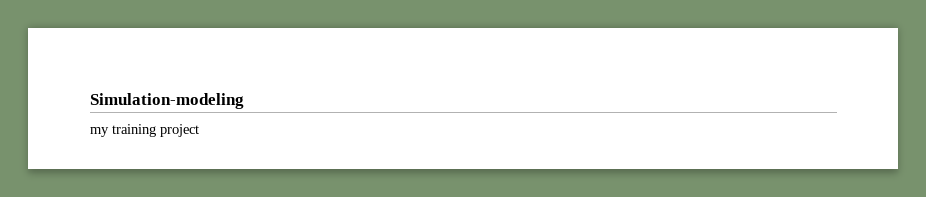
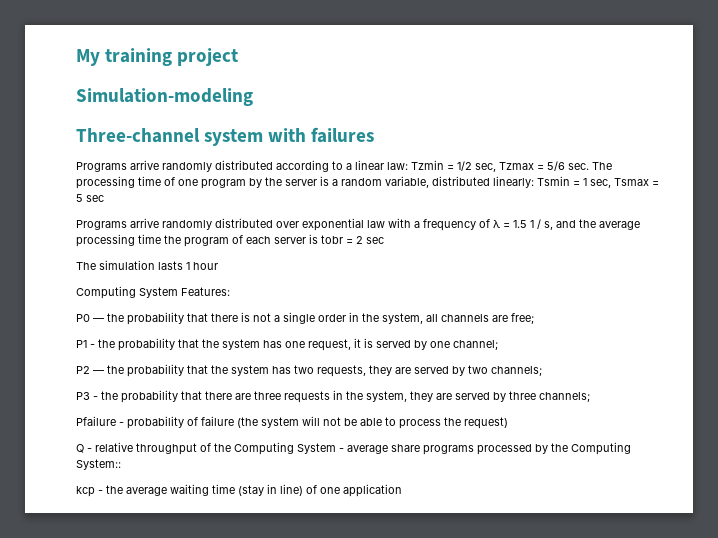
[90,93,244,109] [90,124,199,137] Simulation-modeling // my training project -> [76,48,239,66] [76,88,253,106] [76,127,375,146] [76,160,612,172] [76,176,659,189] [76,194,104,202] [76,218,640,231] [76,234,384,247] [76,260,218,270] [76,286,230,299] [76,312,534,325] [76,338,498,351] [76,364,542,377] [76,390,590,403] [76,416,508,429] [76,442,631,455] [76,459,121,470] [76,484,402,497] My training project // Simulation-modeling // Three-channel system with failures // Programs arrive randomly distributed according to a linear law: Tzmin = 1/2 sec, Tzmax = 5/6 sec. The processing time of one program by the server is a random variable, distributed linearly: Tsmin = 1 sec, Tsmax = 5 sec // Programs arrive randomly distributed over exponential law with a frequency of λ = 1.5 1 / s, and the average processing time the program of each server is tobr = 2 sec // The simulation lasts 1 hour // Computing System Features: // P0 — the probability that there is not a single order in the system, all channels are free; // P1 - the probability that the system has one request, it is served by one channel; // P2 — the probability that the system has two requests, they are served by two channels; // P3 - the probability that there are three requests in the system, they are served by three channels; // Pfailure - probability of failure (the system will not be able to process the request) // Q - relative throughput of the Computing System - average share programs processed by the Computing System:: // kcp - the average waiting time (stay in line) of one application

